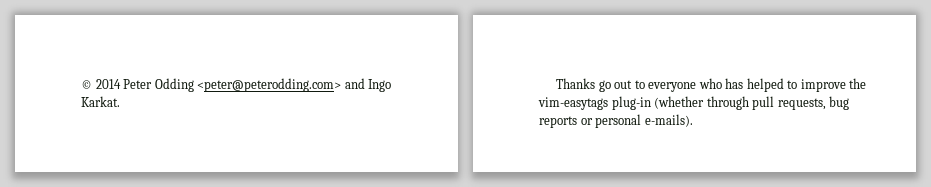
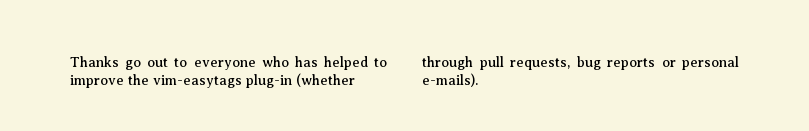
[81,78,392,92] [81,96,120,107] © 2014 Peter Odding <peter@peterodding.com> and Ingo Karkat. // -> (70, 61) none

